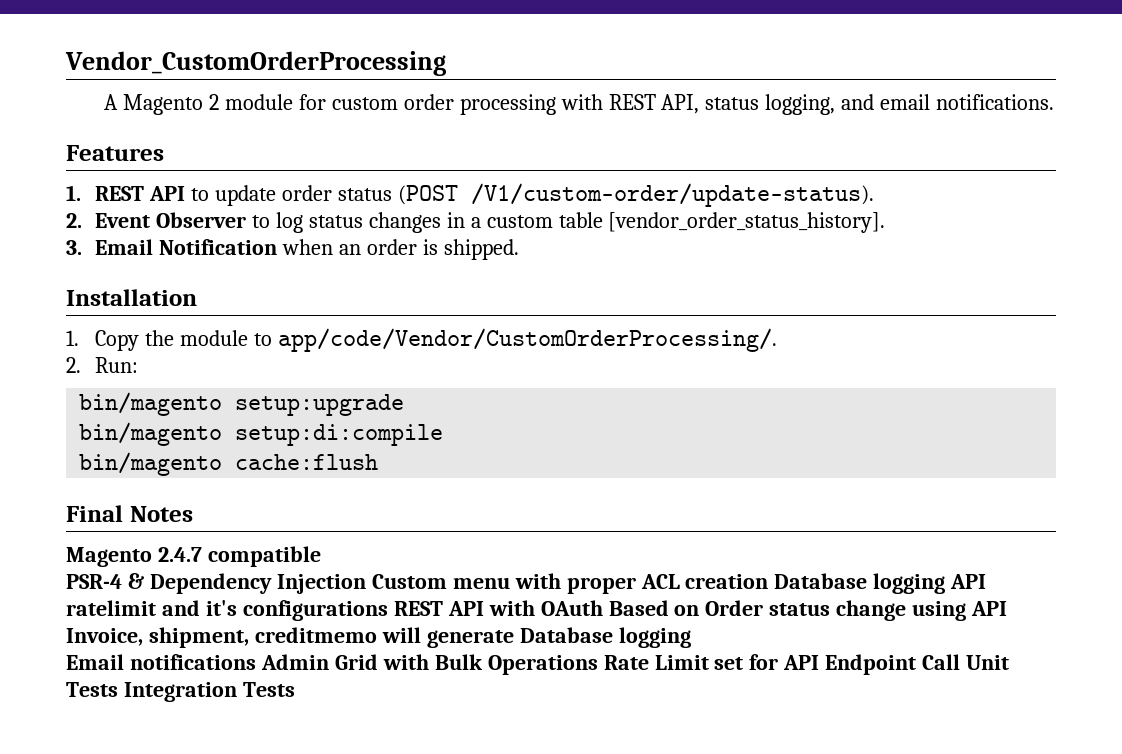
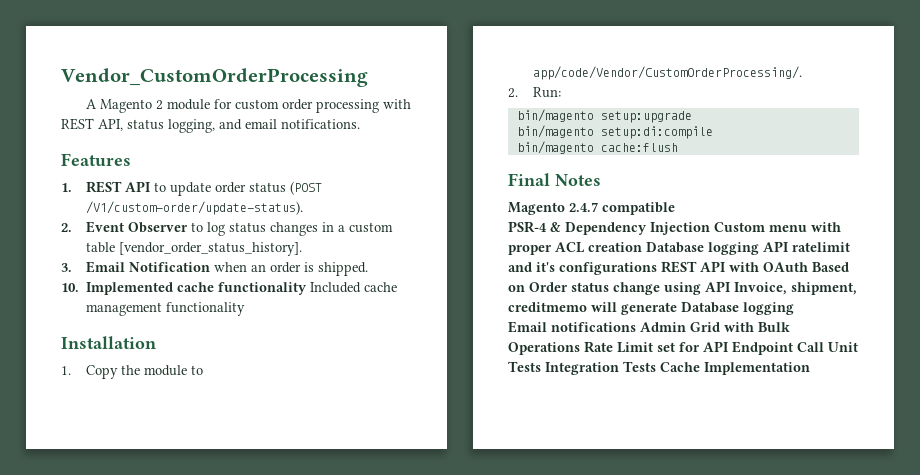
(519, 249) none -> [61,282,398,295] [86,302,246,316] // 10. Implemented cache functionality Included cache management functionality
(295, 689) none -> [660,362,810,375] Cache Implementation

